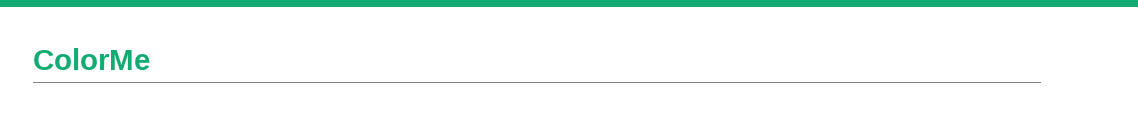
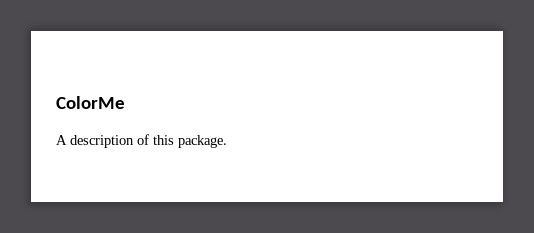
(150, 59) none -> [56,134,227,148] // A description of this package.

